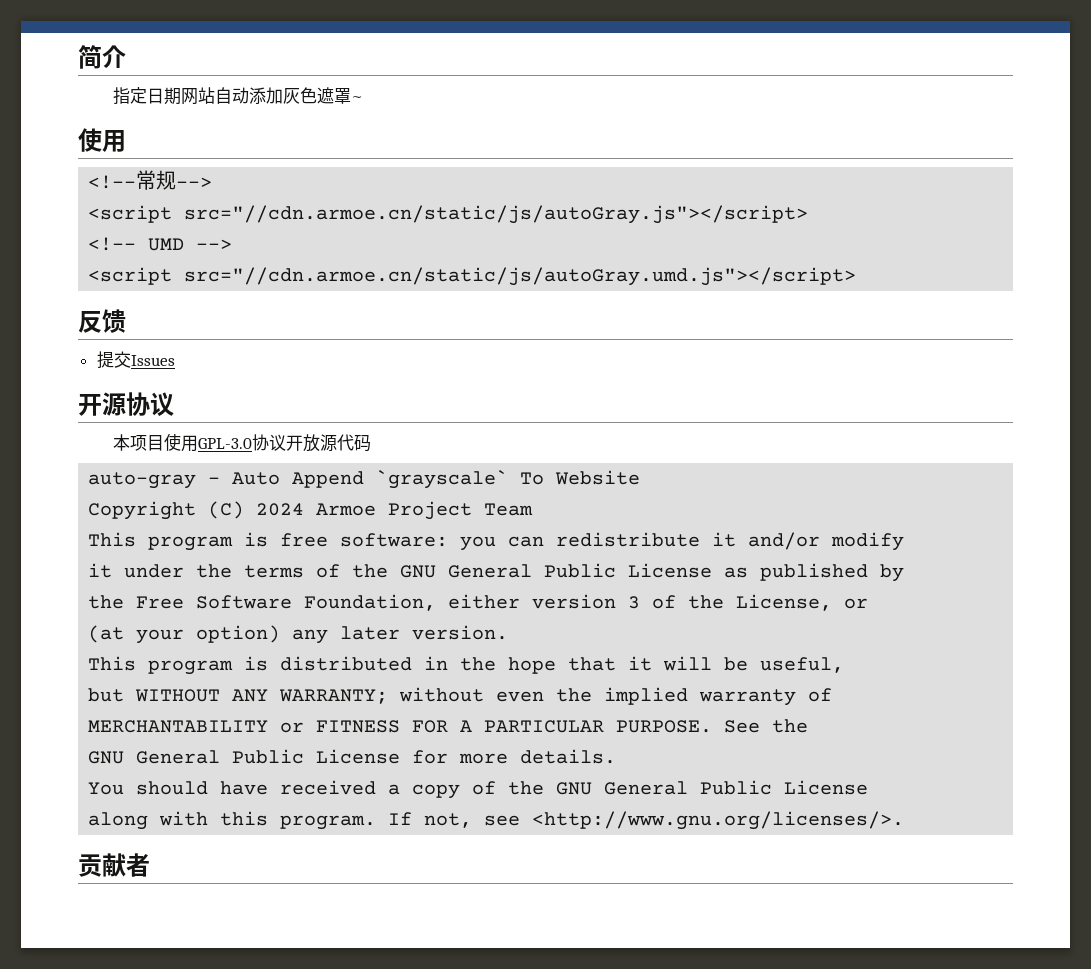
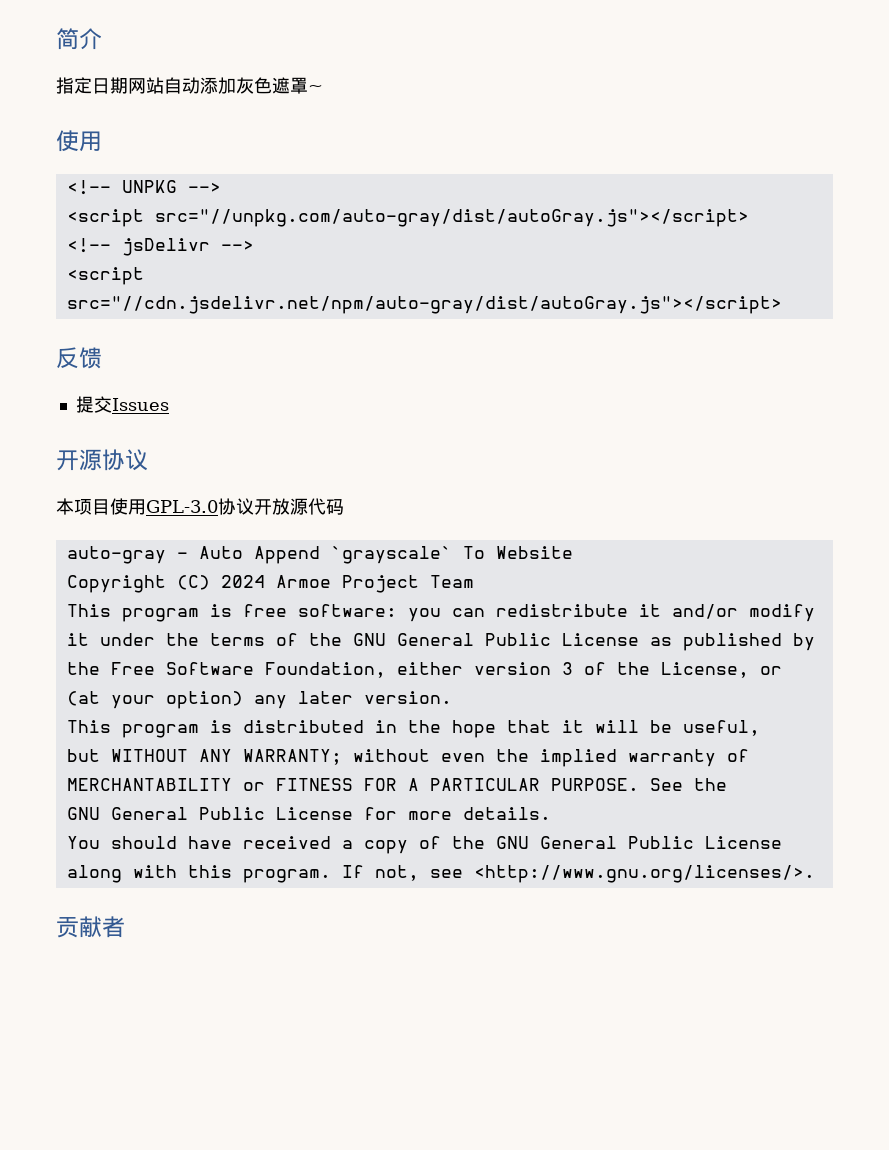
[136,170,213,190] [88,205,809,224] [88,237,233,251] [88,267,857,286] 常规--> // <script src="//cdn.armoe.cn/static/js/autoGray.js"></script> // <!-- UMD --> // <script src="//cdn.armoe.cn/static/js/autoGray.umd.js"></script> -> [121,180,221,193] [66,209,749,227] [66,238,254,256] [66,267,144,285] [66,296,782,314] UNPKG --> // <script src="//unpkg.com/auto-gray/dist/autoGray.js"></script> // <!-- jsDelivr --> // <script src="//cdn.jsdelivr.net/npm/auto-gray/dist/autoGray.js"></script>

